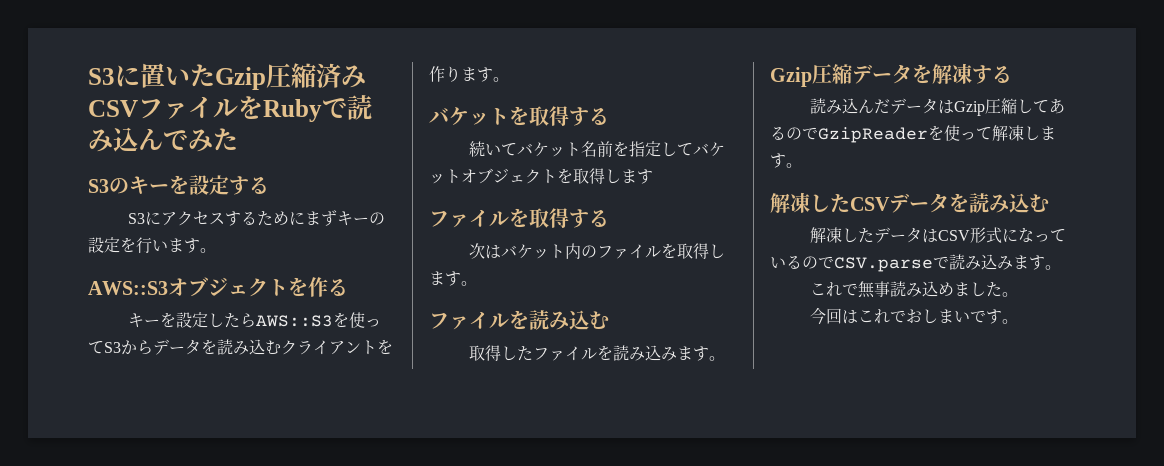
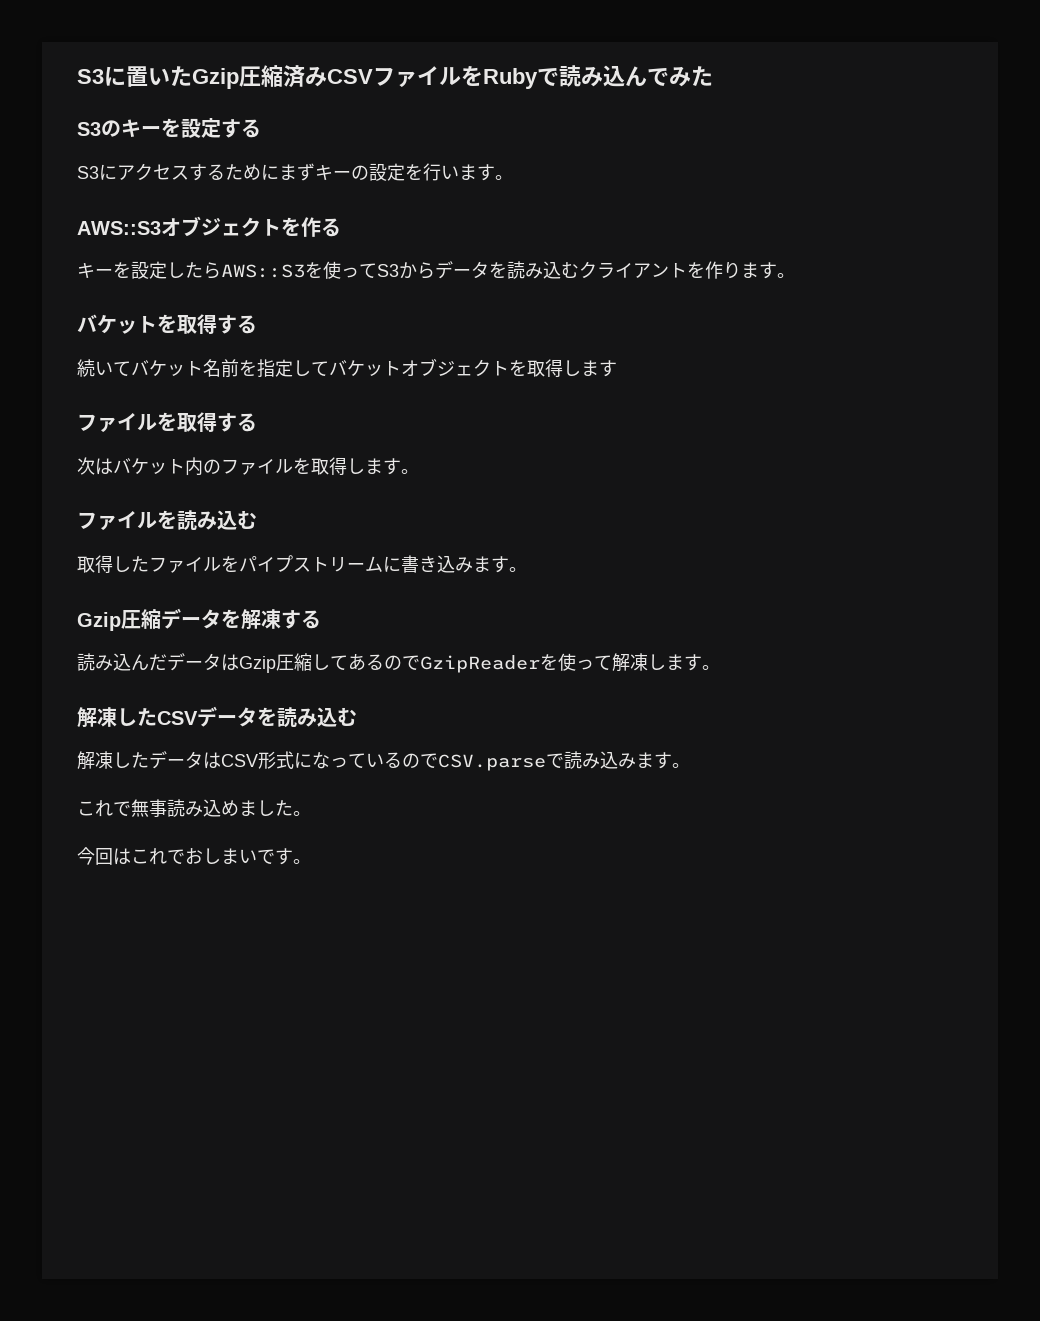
[612,345,645,361] 読み -> [239,555,437,573] パイプストリームに書き

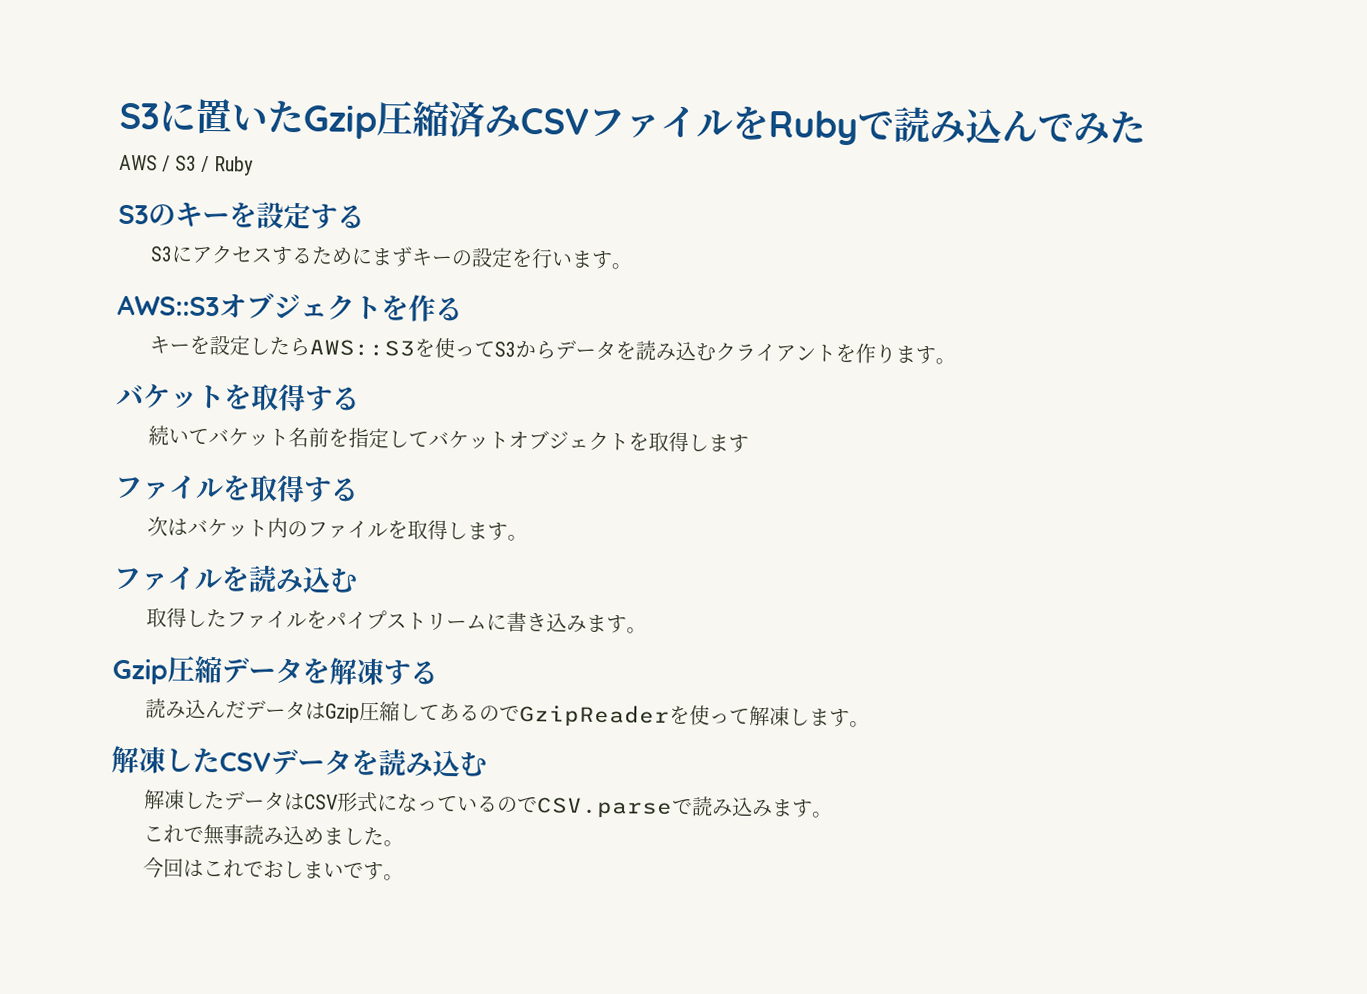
(713, 76) none -> [119,154,254,176] // AWS / S3 / Ruby

